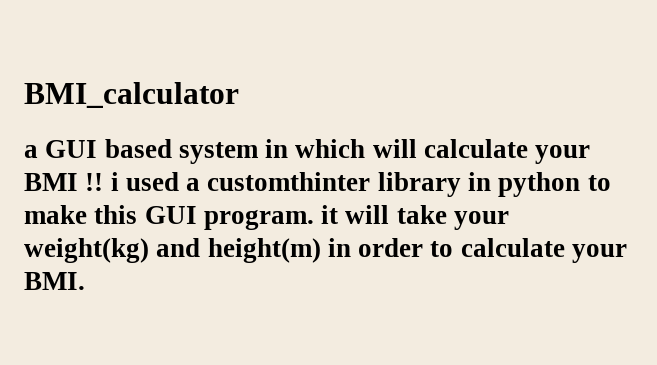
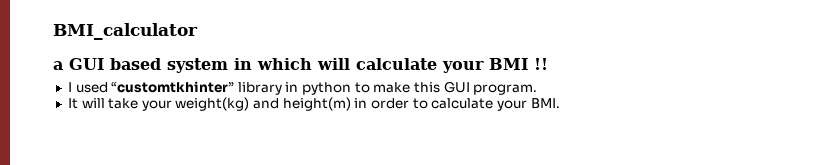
[110,172,371,191] i used a customthinter -> [67,81,235,93] // I used “customtkhinter”
[321,205,339,224] it -> [67,98,78,109] // It

